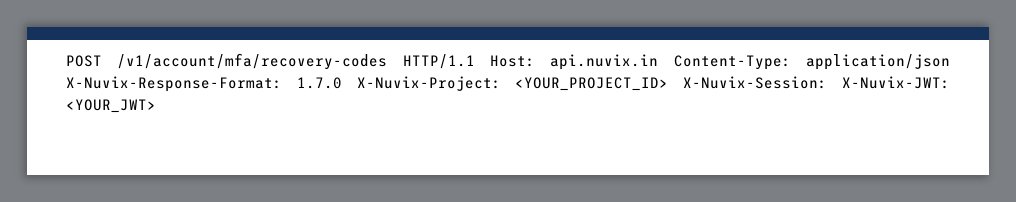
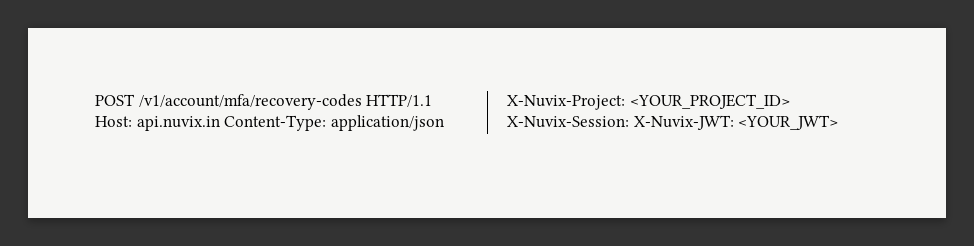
[66,76,342,92] X-Nuvix-Response-Format: 1.7.0 -> (444, 123) none

